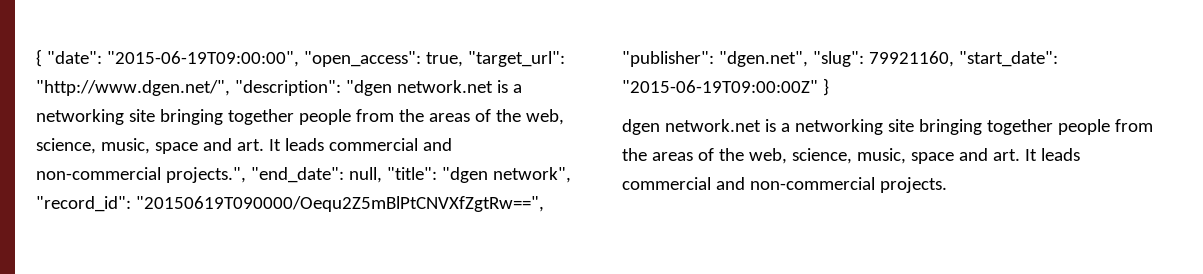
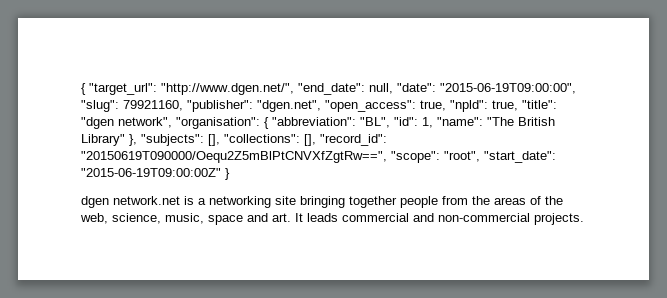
[36,49,565,67] [36,80,522,96] [36,109,564,125] [36,138,452,154] [36,167,571,183] [36,196,544,212] [622,51,954,67] { "date": "2015-06-19T09:00:00", "open_access": true, "target_url": "http://www.dgen.net/", "description": "dgen network.net is a networking site bringing together people from the areas of the web, science, music, space and art. It leads commercial and non-commercial projects.", "end_date": null, "title": "dgen network", "record_id": "20150619T090000/Oequ2Z5mBlPtCNVXfZgtRw==", "publisher": "dgen.net", "slug": 79921160, -> [81,83,576,95] [81,100,557,112] [81,117,555,129] [81,134,387,146] [81,151,480,163] { "target_url": "http://www.dgen.net/", "end_date": null, "date": "2015-06-19T09:00:00", "slug": 79921160, "publisher": "dgen.net", "open_access": true, "npld": true, "title": "dgen network", "organisation": { "abbreviation": "BL", "id": 1, "name": "The British Library" }, "subjects": [], "collections": [], "record_id": "20150619T090000/Oequ2Z5mBlPtCNVXfZgtRw==", "scope": "root",

